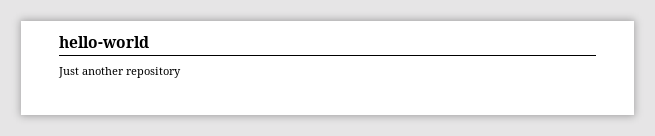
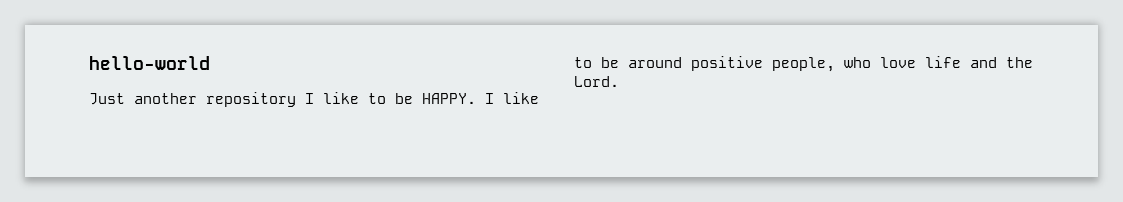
(181, 72) none -> [305,92,539,104] [574,56,1033,72] [574,76,619,87] I like to be HAPPY. I like to be around positive people, who love life and the Lord.

